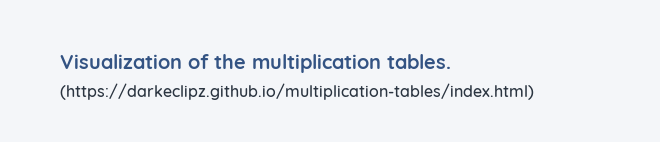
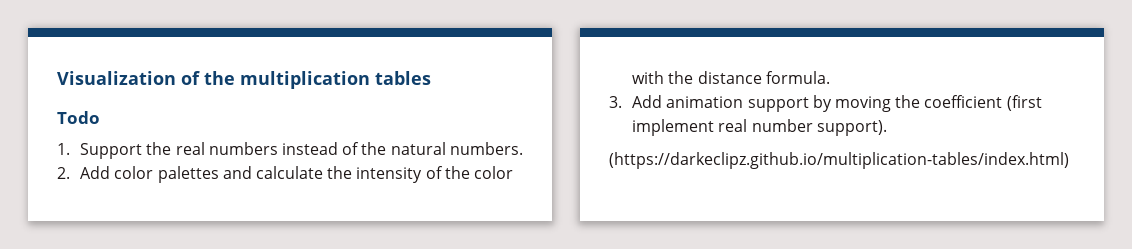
[387,54,451,69] tables. -> [375,71,431,85] [57,111,100,124] [57,142,523,159] [57,166,513,183] [632,71,830,84] [609,95,1042,112] [632,119,887,136] tables // Todo // 1. Support the real numbers instead of the natural numbers. // 2. Add color palettes and calculate the intensity of the color with the distance formula. // 3. Add animation support by moving the coefficient (first implement real number support).

